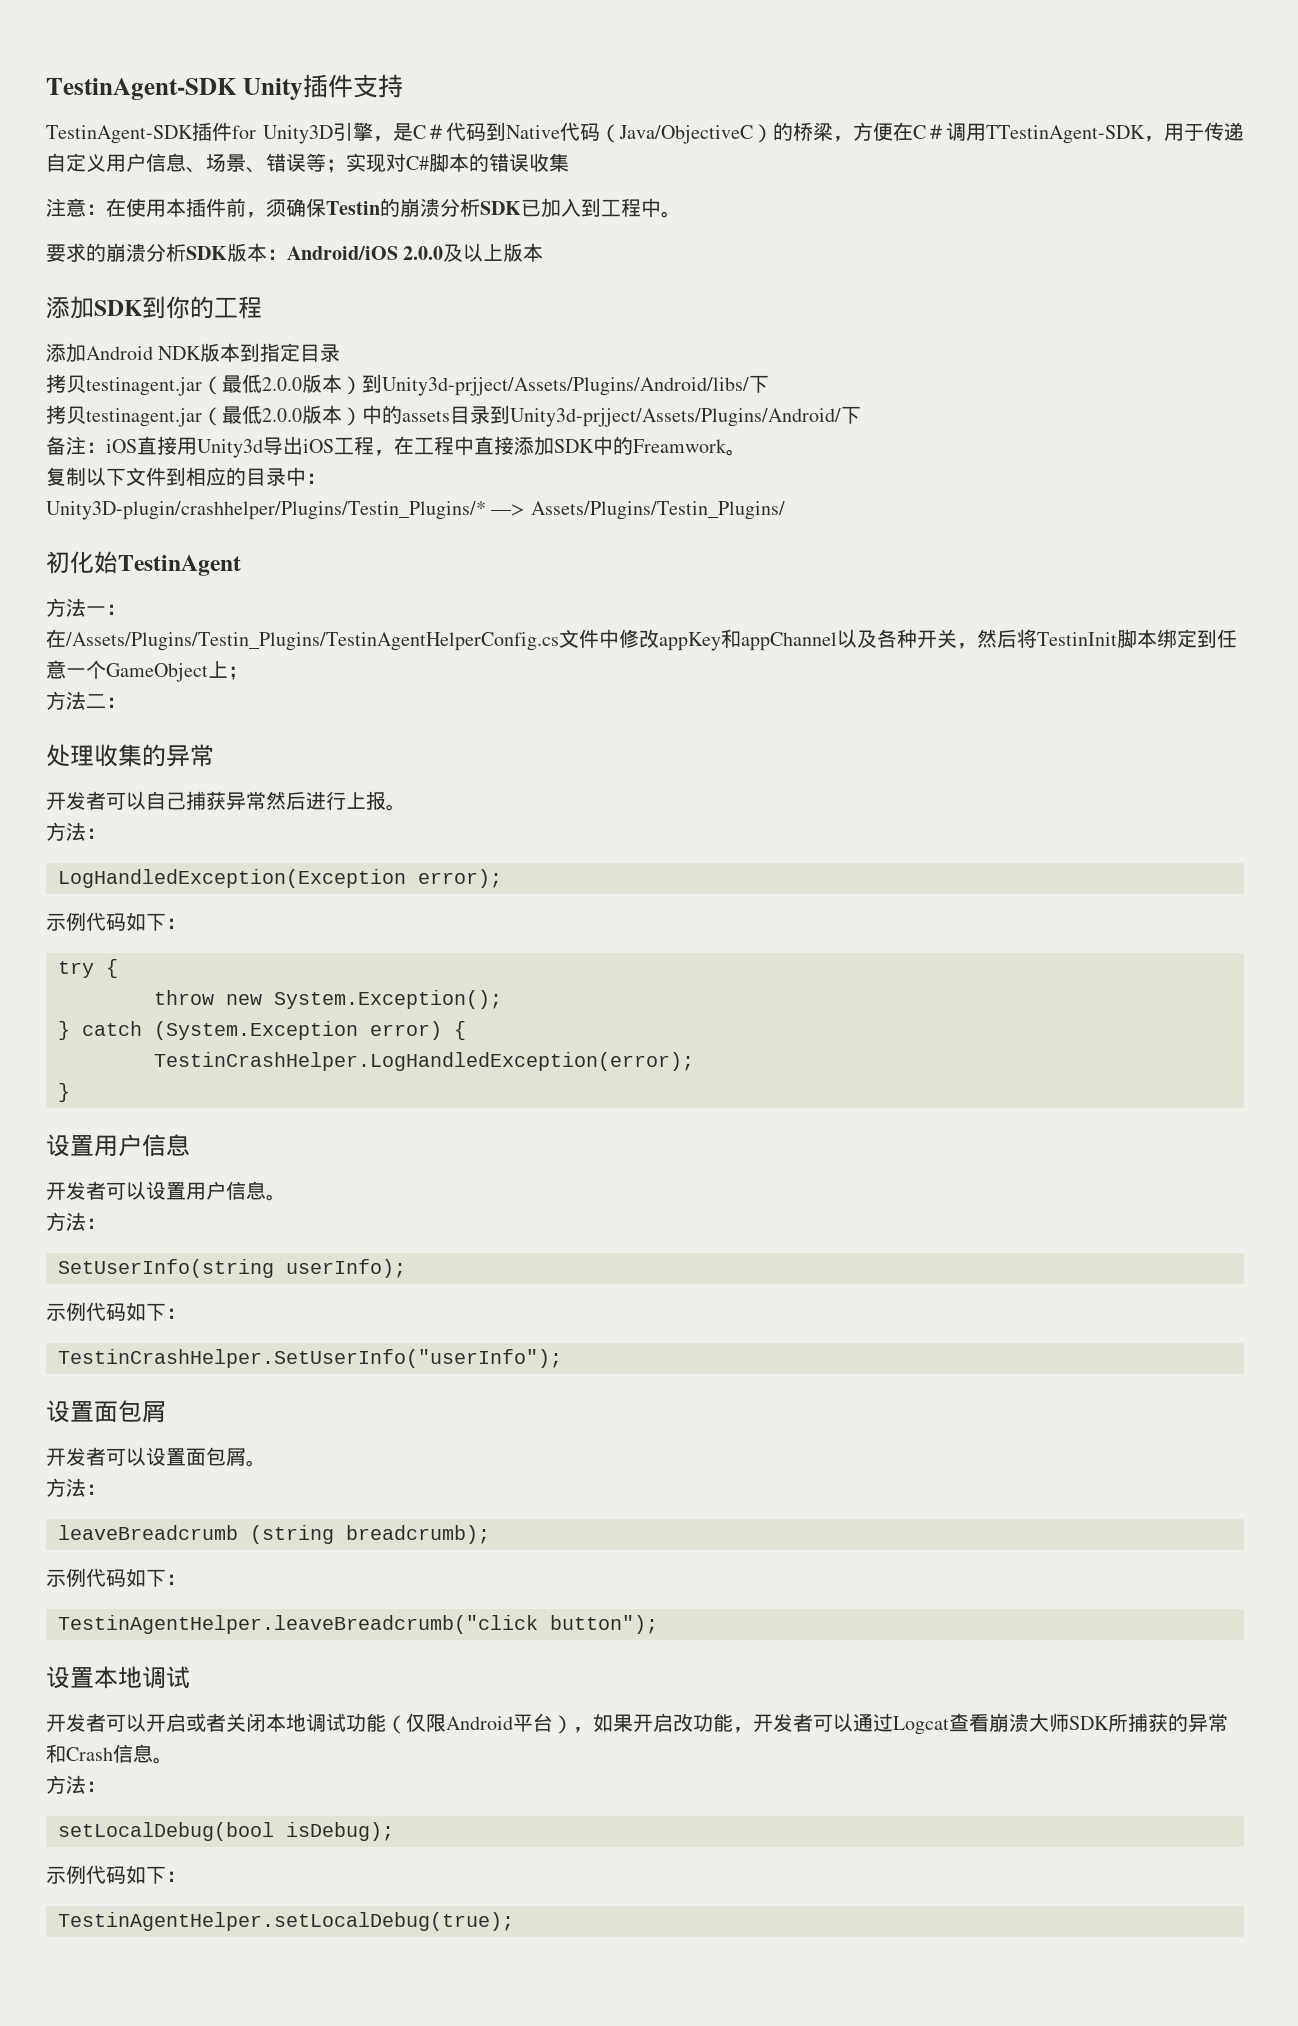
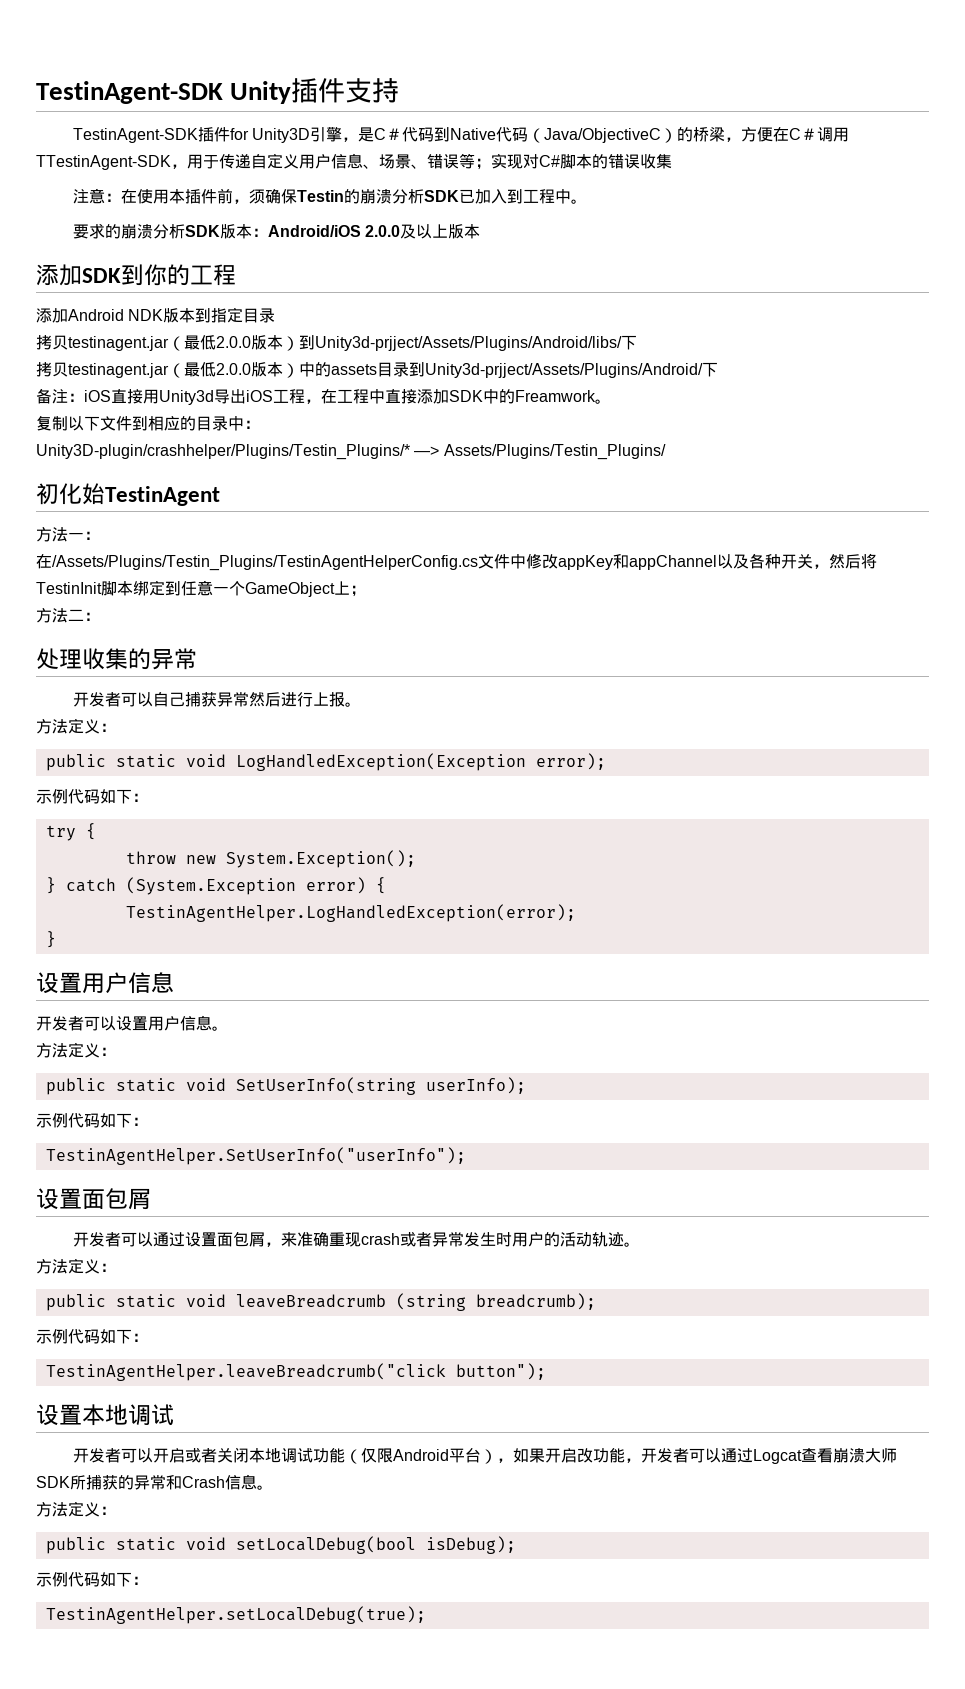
[86,828,106,839] ： // -> [68,718,116,734] [45,754,226,771] 定义： // public static void
[154,1052,694,1071] TestinCrashHelper.LogHandledException(error); -> [125,904,576,922] TestinAgentHelper.LogHandledException(error);
[86,1218,106,1229] ： // -> [68,1042,116,1058] [45,1078,226,1095] 定义： // public static void
[58,1349,562,1368] TestinCrashHelper.SetUserInfo("userInfo"); -> [45,1147,466,1165] TestinAgentHelper.SetUserInfo("userInfo");
[146,1447,266,1467] [46,1478,106,1497] 设置面包屑。 // 方法： // -> [152,1231,640,1247] [36,1258,116,1274] [45,1294,226,1311] 通过设置面包屑，来准确重现crash或者异常发生时用户的活动轨迹。 // 方法定义： // public static void
[86,1781,106,1792] ： // -> [68,1501,116,1517] [45,1537,226,1554] 定义： // public static void

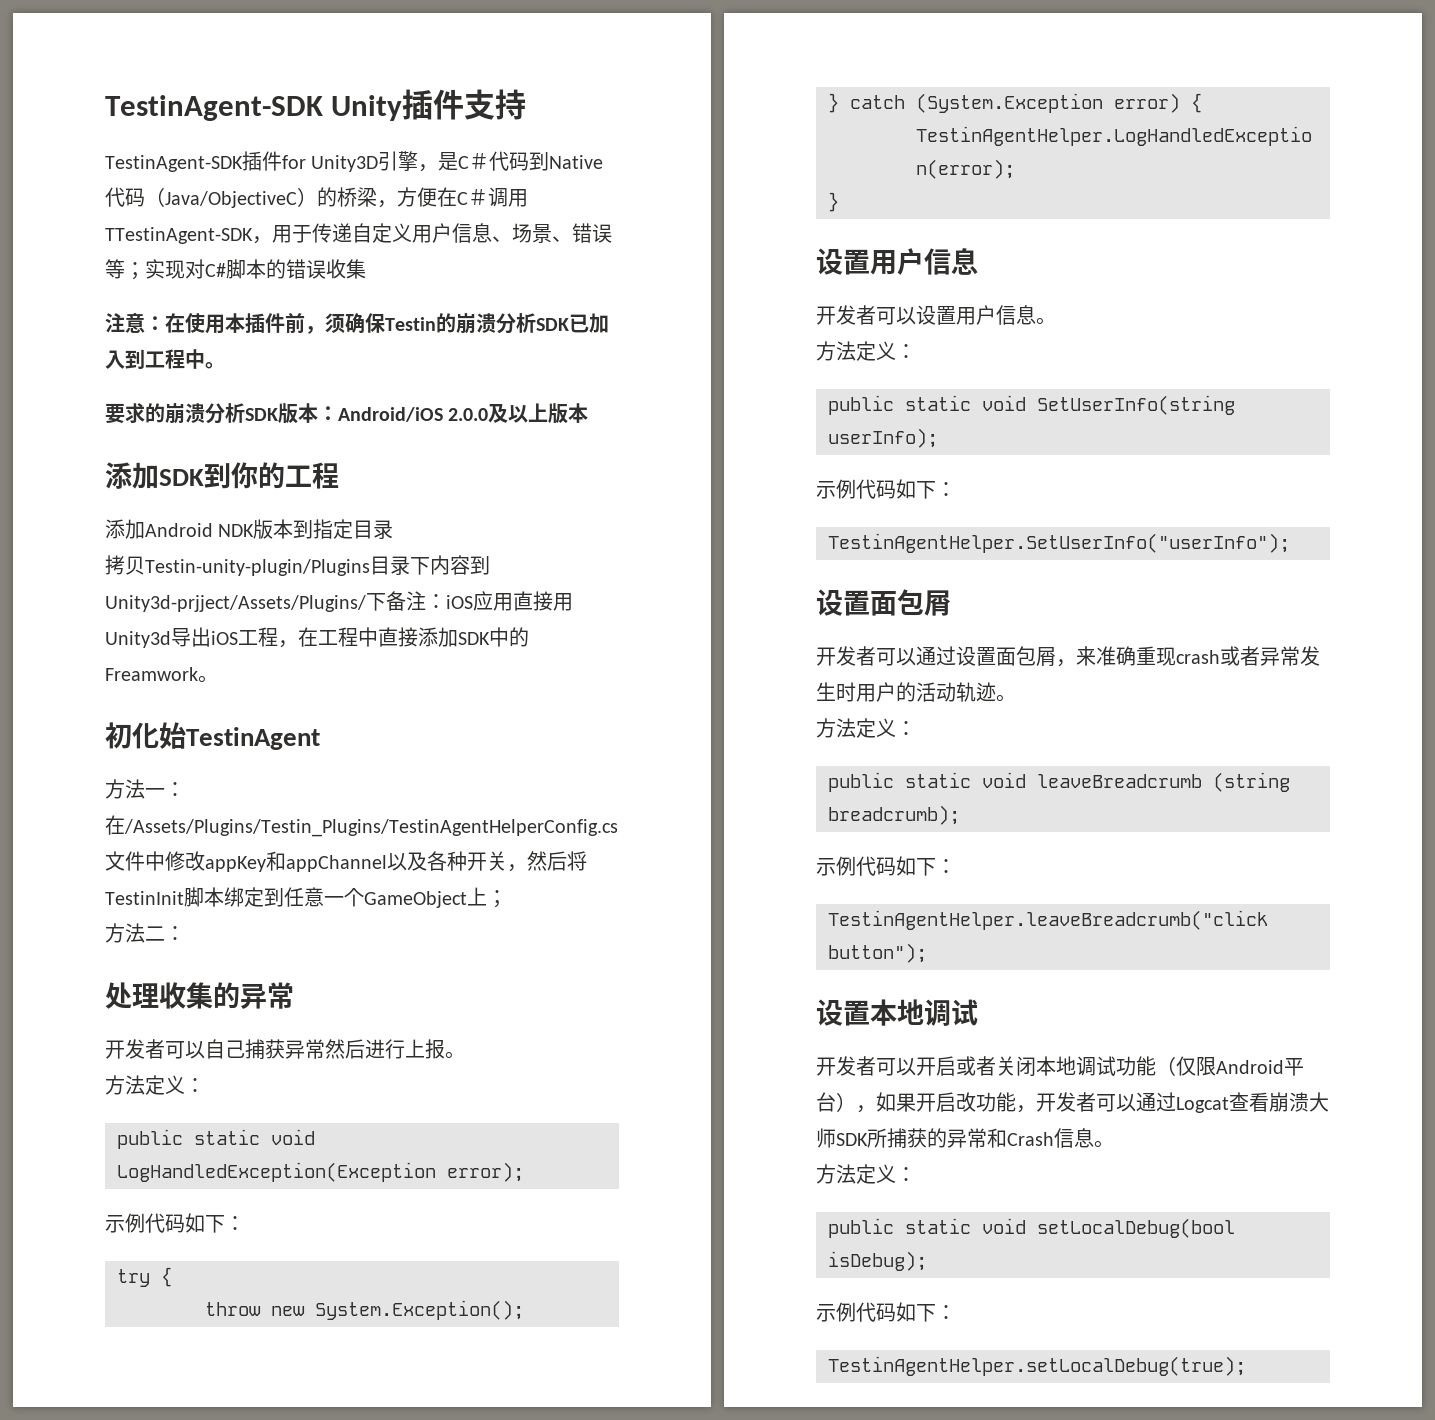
[68,335,637,351] [36,362,718,378] testinagent.jar（最低2.0.0版本）到Unity3d-prjject/Assets/Plugins/Android/libs/下 // 拷贝testinagent.jar（最低2.0.0版本）中的assets目录到Unity3d-prjject/Assets/Plugins/Android/下 // -> [145,555,490,576] [105,593,386,612] Testin-unity-plugin/Plugins目录下内容到Unity3d-prjject/Assets/Plugins/下
(111, 396) none -> [473,591,513,611] 应用
[36,416,260,431] [36,444,666,460] // 复制以下文件到相应的目录中： // Unity3D-plugin/crashhelper/Plugins/Testin_Plugins/* —> Assets/Plugins/Testin_Plugins/ -> (218, 679) none

